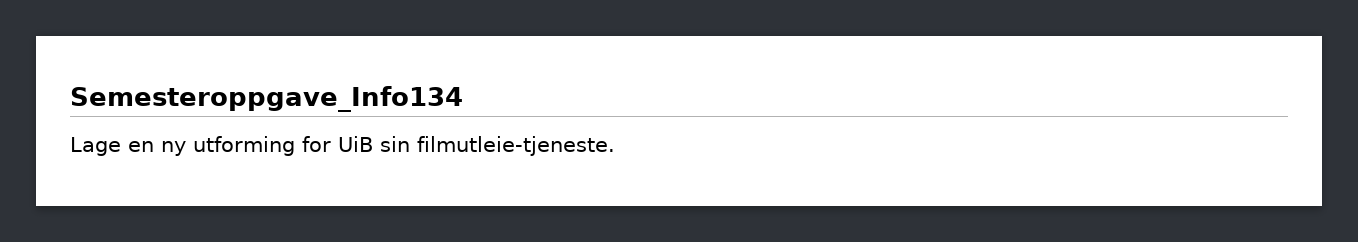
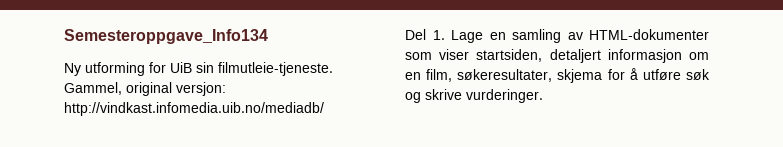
[70,137,186,156] Lage en ny -> [64,63,81,76] Ny
(615, 146) none -> [64,82,226,96] [64,102,324,116] [405,29,709,43] [405,49,709,63] [405,68,710,83] [405,89,543,103] Gammel, original versjon: http://vindkast.infomedia.uib.no/mediadb/ // Del 1. Lage en samling av HTML-dokumenter som viser startsiden, detaljert informasjon om en film, søkeresultater, skjema for å utføre søk og skrive vurderinger.

